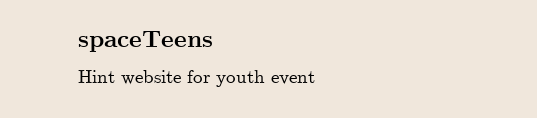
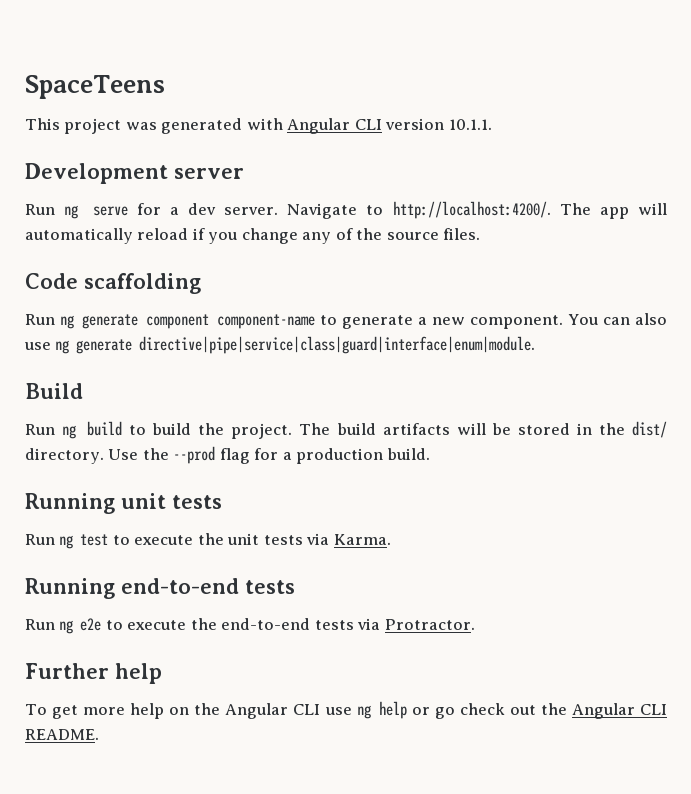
[78,31,213,52] [78,70,315,87] spaceTeens // Hint website for youth event -> [25,75,165,99] [25,118,492,134] [25,163,244,184] [25,201,667,219] [25,228,481,244] [25,273,201,294] [25,313,667,329] [24,336,536,354] [25,383,83,399] [25,421,667,439] [25,446,430,464] [25,493,222,514] [25,533,391,549] [25,578,295,599] [25,618,475,634] [25,663,162,684] [25,701,668,719] [25,729,99,740] SpaceTeens // This project was generated with Angular CLI version 10.1.1. // Development server // Run ng serve for a dev server. Navigate to http://localhost:4200/. The app will automatically reload if you change any of the source files. // Code scaffolding // Run ng generate component component-name to generate a new component. You can also use ng generate directive|pipe|service|class|guard|interface|enum|module. // Build // Run ng build to build the project. The build artifacts will be stored in the dist/ directory. Use the --prod flag for a production build. // Running unit tests // Run ng test to execute the unit tests via Karma. // Running end-to-end tests // Run ng e2e to execute the end-to-end tests via Protractor. // Further help // To get more help on the Angular CLI use ng help or go check out the Angular CLI README.

